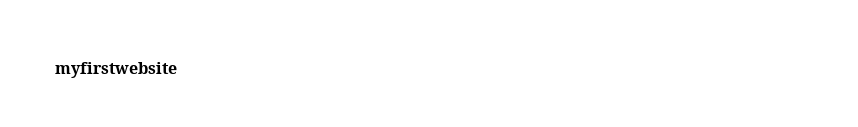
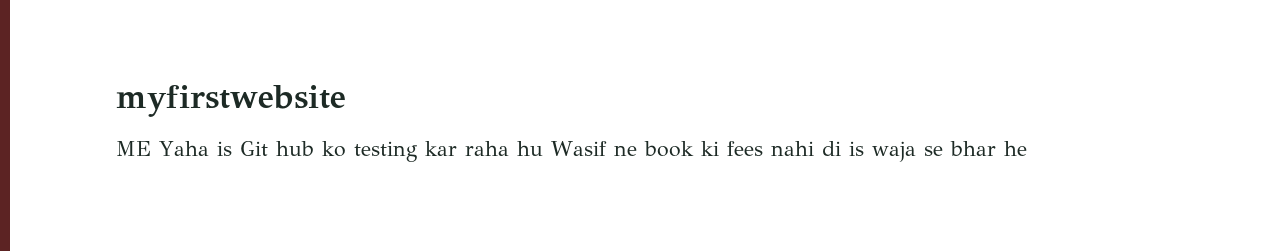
(177, 70) none -> [116,141,1027,162] // ME Yaha is Git hub ko testing kar raha hu Wasif ne book ki fees nahi di is waja se bhar he

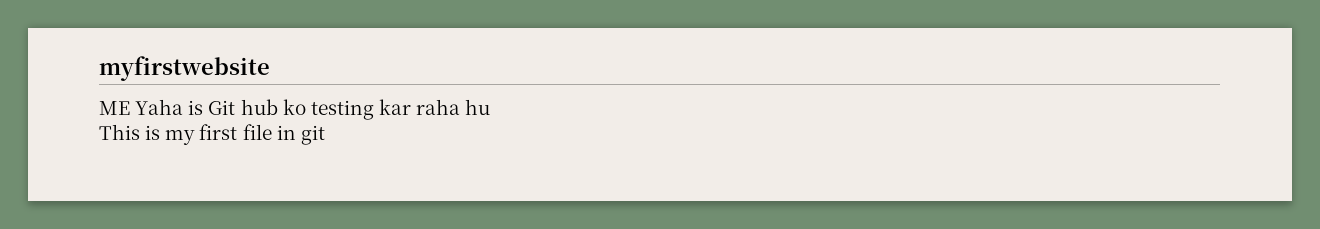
[550,141,1027,162] Wasif ne book ki fees nahi di is waja se bhar he -> [99,124,325,145] // This is my first file in git

